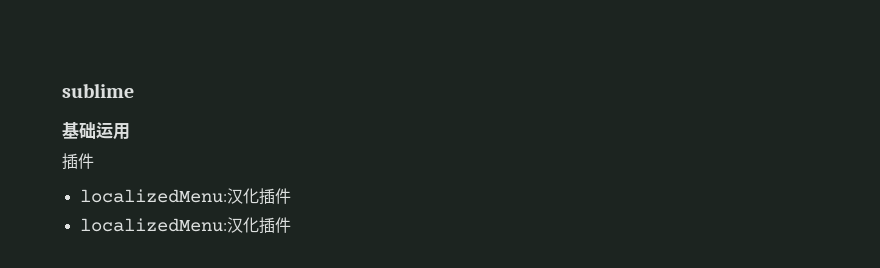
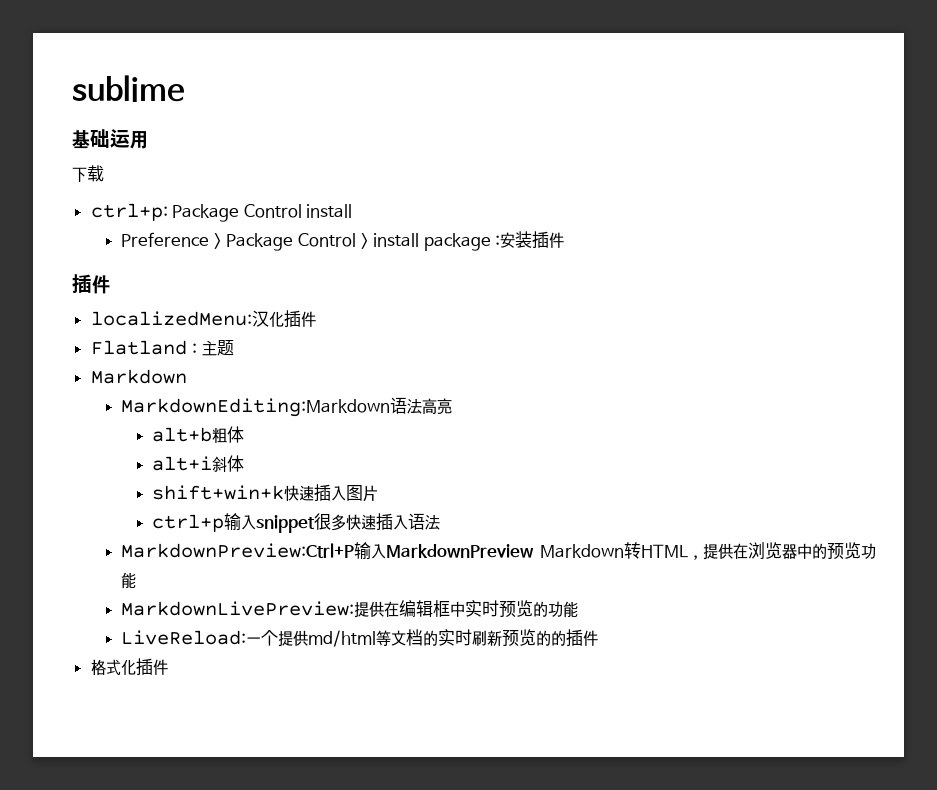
[62,153,94,170] [79,188,291,205] [79,217,243,233] 插件 // localizedMenu:汉化插件 // localizedMenu:汉 -> [72,165,104,182] [90,203,353,222] [121,231,565,251] [72,274,110,294] [90,310,316,328] [90,340,234,356] [90,369,187,384] [121,397,453,417] [151,426,244,443] [151,455,244,473] [151,484,378,502] [151,513,440,533] [121,542,876,560] [121,572,137,589] [121,600,579,618] [121,629,599,647] [90,659,121,676] 下载 // ctrl+p: Package Control install // Preference > Package Control > install package :安装插件 // 插件 // localizedMenu:汉化插件 // Flatland：主题 // Markdown // MarkdownEditing:Markdown语法高亮 // alt+b粗体 // alt+i斜体 // shift+win+k快速插入图片 // ctrl+p输入snippet很多快速插入语法 // MarkdownPreview:Ctrl+P输入MarkdownPreview Markdown转HTML，提供在浏览器中的预览功能 // MarkdownLivePreview:提供在编辑框中实时预览的功能 // LiveReload:一个提供md/html等文档的实时刷新预览的的插件 // 格式

